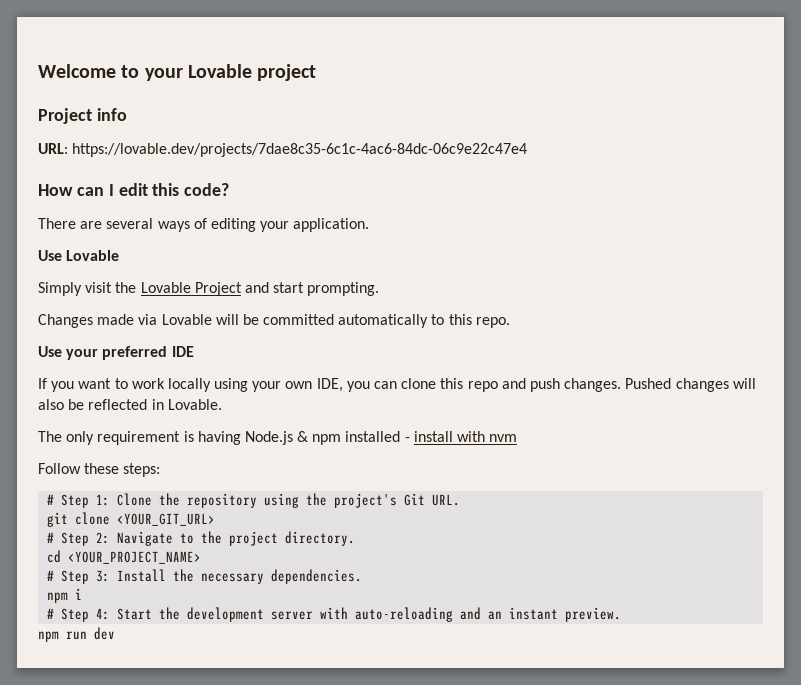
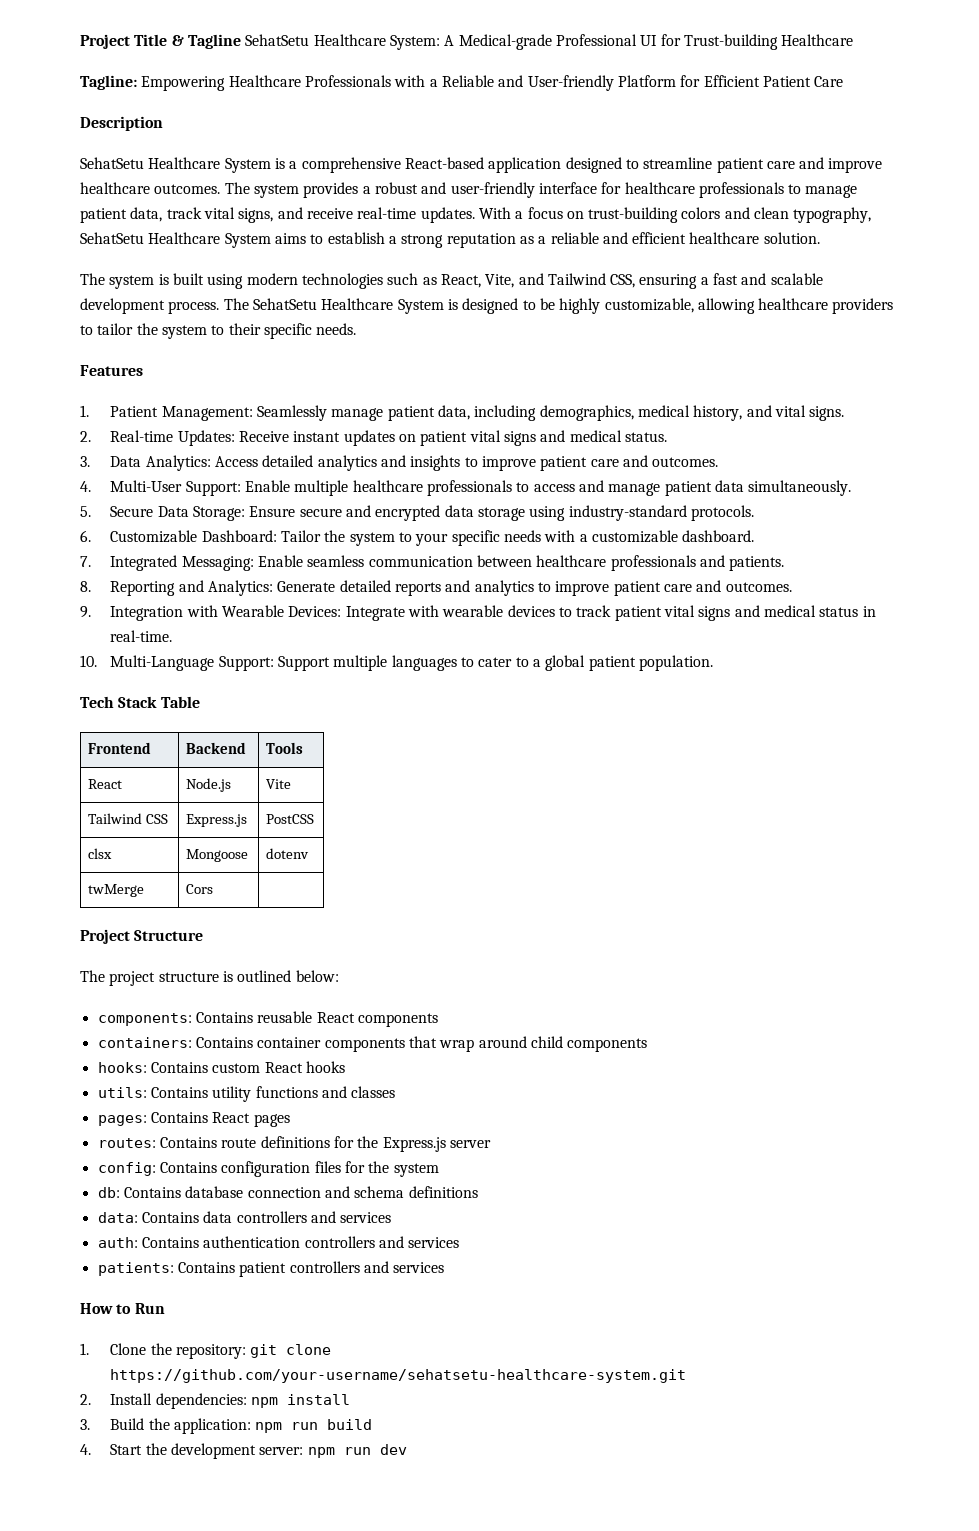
[38,64,317,81] [38,108,127,124] [38,143,528,157] [38,183,230,196] [38,218,370,232] [38,250,120,261] [38,282,380,296] [38,314,510,328] [38,346,194,360] [38,378,756,392] [38,399,222,410] [38,431,518,445] [38,463,161,477] [47,493,461,508] [47,512,216,527] [47,531,356,546] [47,550,202,564] [47,569,363,584] [47,588,83,603] [47,607,622,622] Welcome to your Lovable project // Project info // URL: https://lovable.dev/projects/7dae8c35-6c1c-4ac6-84dc-06c9e22c47e4 // How can I edit this code? // There are several ways of editing your application. // Use Lovable // Simply visit the Lovable Project and start prompting. // Changes made via Lovable will be committed automatically to this repo. // Use your preferred IDE // If you want to work locally using your own IDE, you can clone this repo and push changes. Pushed changes will also be reflected in Lovable. // The only requirement is having Node.js & npm installed - install with nvm // Follow these steps: // # Step 1: Clone the repository using the project's Git URL. // git clone <YOUR_GIT_URL> // # Step 2: Navigate to the project directory. // cd <YOUR_PROJECT_NAME> // # Step 3: Install the necessary dependencies. // npm i // # Step 4: Start the development server with auto-reloading and an instant preview. // -> [80,34,854,50] [80,75,844,91] [80,116,163,131] [80,157,883,173] [80,182,858,198] [80,207,872,223] [80,232,820,248] [80,273,823,289] [80,298,894,314] [80,323,357,339] [80,365,143,376] [80,405,845,421] [80,430,667,446] [80,455,719,471] [80,480,852,496] [80,505,754,521] [80,530,755,546] [80,555,785,571] [80,580,792,596] [80,605,876,621] [110,630,173,642] [80,655,713,671] [80,696,200,708] [88,742,152,754] [186,742,247,754] [266,742,304,754] [88,779,123,789] [186,778,232,792] [266,779,292,789] [88,813,169,824] [186,814,248,827] [266,814,315,824] [88,848,113,859] [186,849,249,862] [266,848,310,859] [88,884,145,897] [186,884,214,894] [80,929,204,944] [80,970,339,986] [97,1011,438,1027] [97,1036,648,1052] [97,1061,345,1073] [97,1086,396,1102] [97,1112,290,1127] [97,1136,491,1152] [97,1161,439,1177] [97,1186,478,1198] [97,1211,392,1223] [97,1236,460,1248] [97,1261,445,1277] [80,1303,165,1314] [80,1343,332,1359] [110,1369,687,1383] [80,1393,351,1409] [80,1418,373,1434] [80,1443,304,1459] Project Title & Tagline SehatSetu Healthcare System: A Medical-grade Professional UI for Trust-building Healthcare // Tagline: Empowering Healthcare Professionals with a Reliable and User-friendly Platform for Efficient Patient Care // Description // SehatSetu Healthcare System is a comprehensive React-based application designed to streamline patient care and improve healthcare outcomes. The system provides a robust and user-friendly interface for healthcare professionals to manage patient data, track vital signs, and receive real-time updates. With a focus on trust-building colors and clean typography, SehatSetu Healthcare System aims to establish a strong reputation as a reliable and efficient healthcare solution. // The system is built using modern technologies such as React, Vite, and Tailwind CSS, ensuring a fast and scalable development process. The SehatSetu Healthcare System is designed to be highly customizable, allowing healthcare providers to tailor the system to their specific needs. // Features // 1. Patient Management: Seamlessly manage patient data, including demographics, medical history, and vital signs. // 2. Real-time Updates: Receive instant updates on patient vital signs and medical status. // 3. Data Analytics: Access detailed analytics and insights to improve patient care and outcomes. // 4. Multi-User Support: Enable multiple healthcare professionals to access and manage patient data simultaneously. // 5. Secure Data Storage: Ensure secure and encrypted data storage using industry-standard protocols. // 6. Customizable Dashboard: Tailor the system to your specific needs with a customizable dashboard. // 7. Integrated Messaging: Enable seamless communication between healthcare professionals and patients. // 8. Reporting and Analytics: Generate detailed reports and analytics to improve patient care and outcomes. // 9. Integration with Wearable Devices: Integrate with wearable devices to track patient vital signs and medical status in real-time. // 10. Multi-Language Support: Support multiple languages to cater to a global patient population. // Tech Stack Table // Frontend | Backend | Tools // React | Node.js | Vite // Tailwind CSS | Express.js | PostCSS // clsx | Mongoose | dotenv // twMerge | Cors | // Project Structure // The project structure is outlined below: // components: Contains reusable React components // containers: Contains container components that wrap around child components // hooks: Contains custom React hooks // utils: Contains utility functions and classes // pages: Contains React pages // routes: Contains route definitions for the Express.js server // config: Contains configuration files for the system // db: Contains database connection and schema definitions // data: Contains data controllers and services // auth: Contains authentication controllers and services // patients: Contains patient controllers and services // How to Run // 1. Clone the repository: git clone https://github.com/your-username/sehatsetu-healthcare-system.git // 2. Install dependencies: npm install // 3. Build the application: npm run build // 4. Start the development server:

